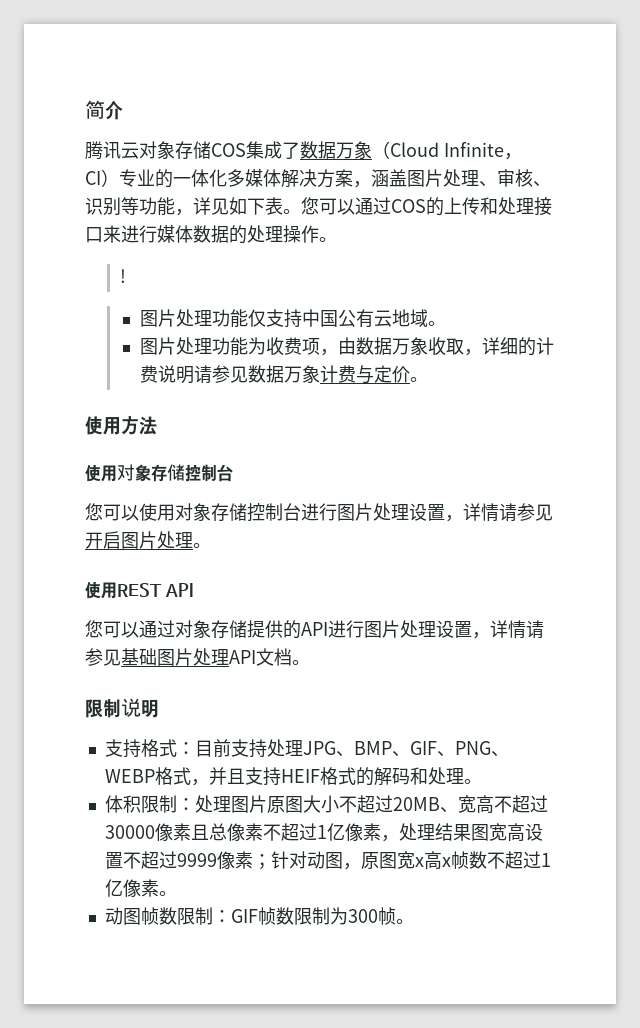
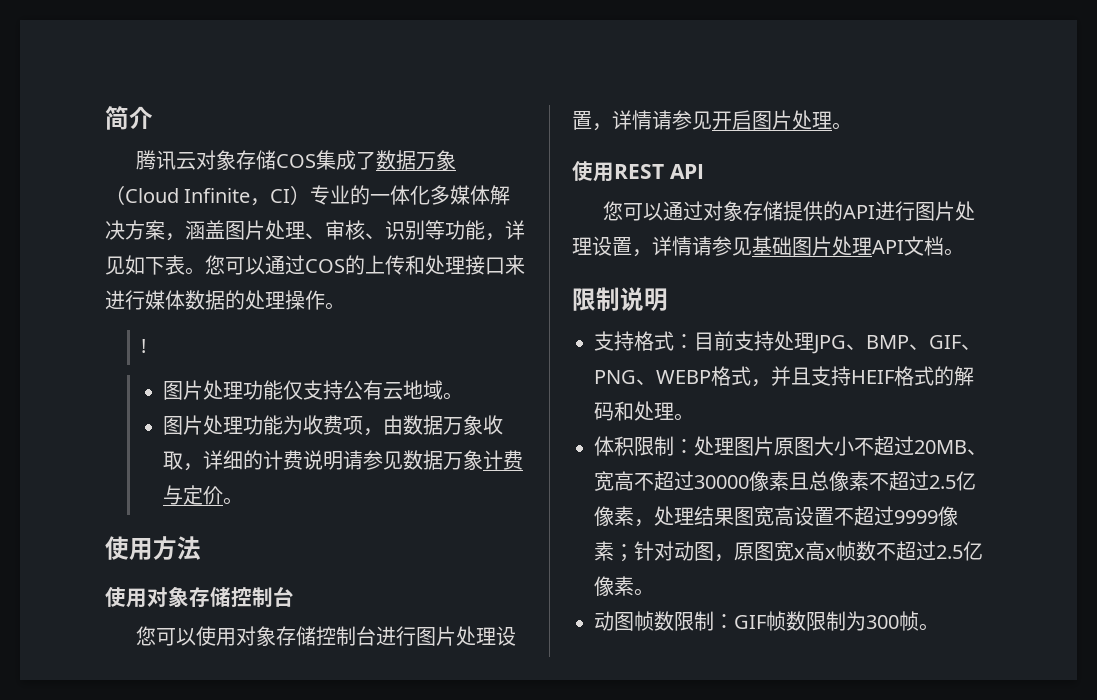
[301,309,338,327] 中国 -> (343, 390) none
[316,825,327,839] 1 -> [929,475,956,489] 2.5
[540,853,551,867] 1 -> [936,545,963,559] 2.5

